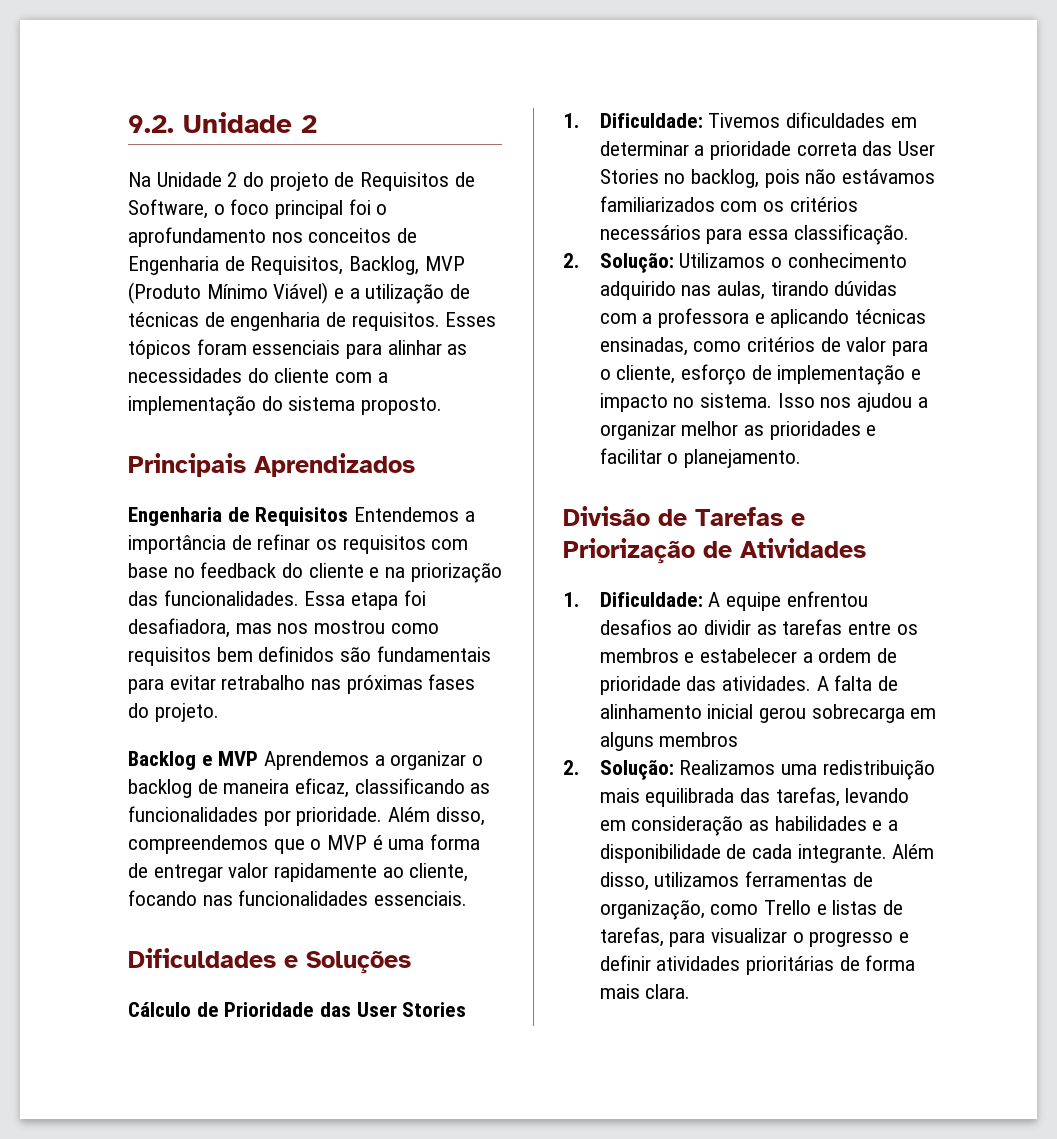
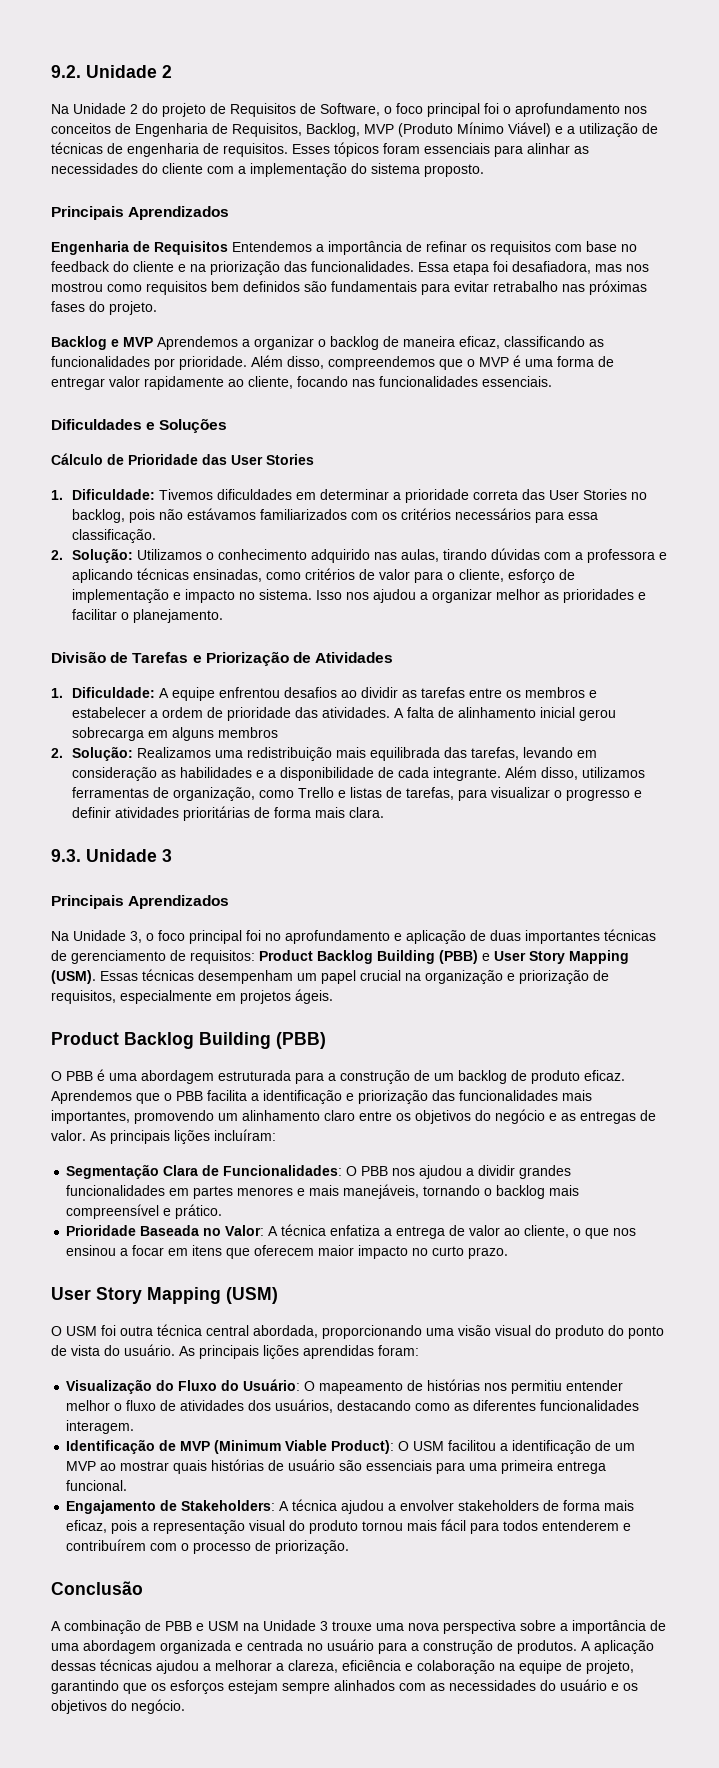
(691, 991) none -> [51,849,172,862] [51,895,230,909] [51,929,656,944] [51,950,629,964] [51,969,609,984] [51,989,333,1004] [51,1032,326,1049] [51,1069,625,1084] [51,1090,592,1104] [51,1109,656,1124] [51,1129,276,1144] [66,1164,572,1179] [66,1184,580,1199] [66,1204,223,1219] [66,1224,637,1239] [66,1245,509,1259] [51,1287,278,1304] [51,1324,664,1339] [51,1344,419,1359] [66,1379,624,1394] [66,1399,640,1413] [66,1420,135,1434] [66,1439,636,1454] [66,1459,607,1474] [66,1480,128,1491] [66,1499,635,1514] [66,1519,632,1534] [66,1539,350,1554] [51,1581,143,1595] [51,1620,666,1634] [51,1639,654,1654] [51,1659,634,1674] [51,1679,638,1694] [51,1699,185,1714] // 9.3. Unidade 3 // Principais Aprendizados // Na Unidade 3, o foco principal foi no aprofundamento e aplicação de duas importantes técnicas de gerenciamento de requisitos: Product Backlog Building (PBB) e User Story Mapping (USM). Essas técnicas desempenham um papel crucial na organização e priorização de requisitos, especialmente em projetos ágeis. // Product Backlog Building (PBB) // O PBB é uma abordagem estruturada para a construção de um backlog de produto eficaz. Aprendemos que o PBB facilita a identificação e priorização das funcionalidades mais importantes, promovendo um alinhamento claro entre os objetivos do negócio e as entregas de valor. As principais lições incluíram: // Segmentação Clara de Funcionalidades: O PBB nos ajudou a dividir grandes funcionalidades em partes menores e mais manejáveis, tornando o backlog mais compreensível e prático. // Prioridade Baseada no Valor: A técnica enfatiza a entrega de valor ao cliente, o que nos ensinou a focar em itens que oferecem maior impacto no curto prazo. // User Story Mapping (USM) // O USM foi outra técnica central abordada, proporcionando uma visão visual do produto do ponto de vista do usuário. As principais lições aprendidas foram: // Visualização do Fluxo do Usuário: O mapeamento de histórias nos permitiu entender melhor o fluxo de atividades dos usuários, destacando como as diferentes funcionalidades interagem. // Identificação de MVP (Minimum Viable Product): O USM facilitou a identificação de um MVP ao mostrar quais histórias de usuário são essenciais para uma primeira entrega funcional. // Engajamento de Stakeholders: A técnica ajudou a envolver stakeholders de forma mais eficaz, pois a representação visual do produto tornou mais fácil para todos entenderem e contribuírem com o processo de priorização. // Conclusão // A combinação de PBB e USM na Unidade 3 trouxe uma nova perspectiva sobre a importância de uma abordagem organizada e centrada no usuário para a construção de produtos. A aplicação dessas técnicas ajudou a melhorar a clareza, eficiência e colaboração na equipe de projeto, garantindo que os esforços estejam sempre alinhados com as necessidades do usuário e os objetivos do negócio.

